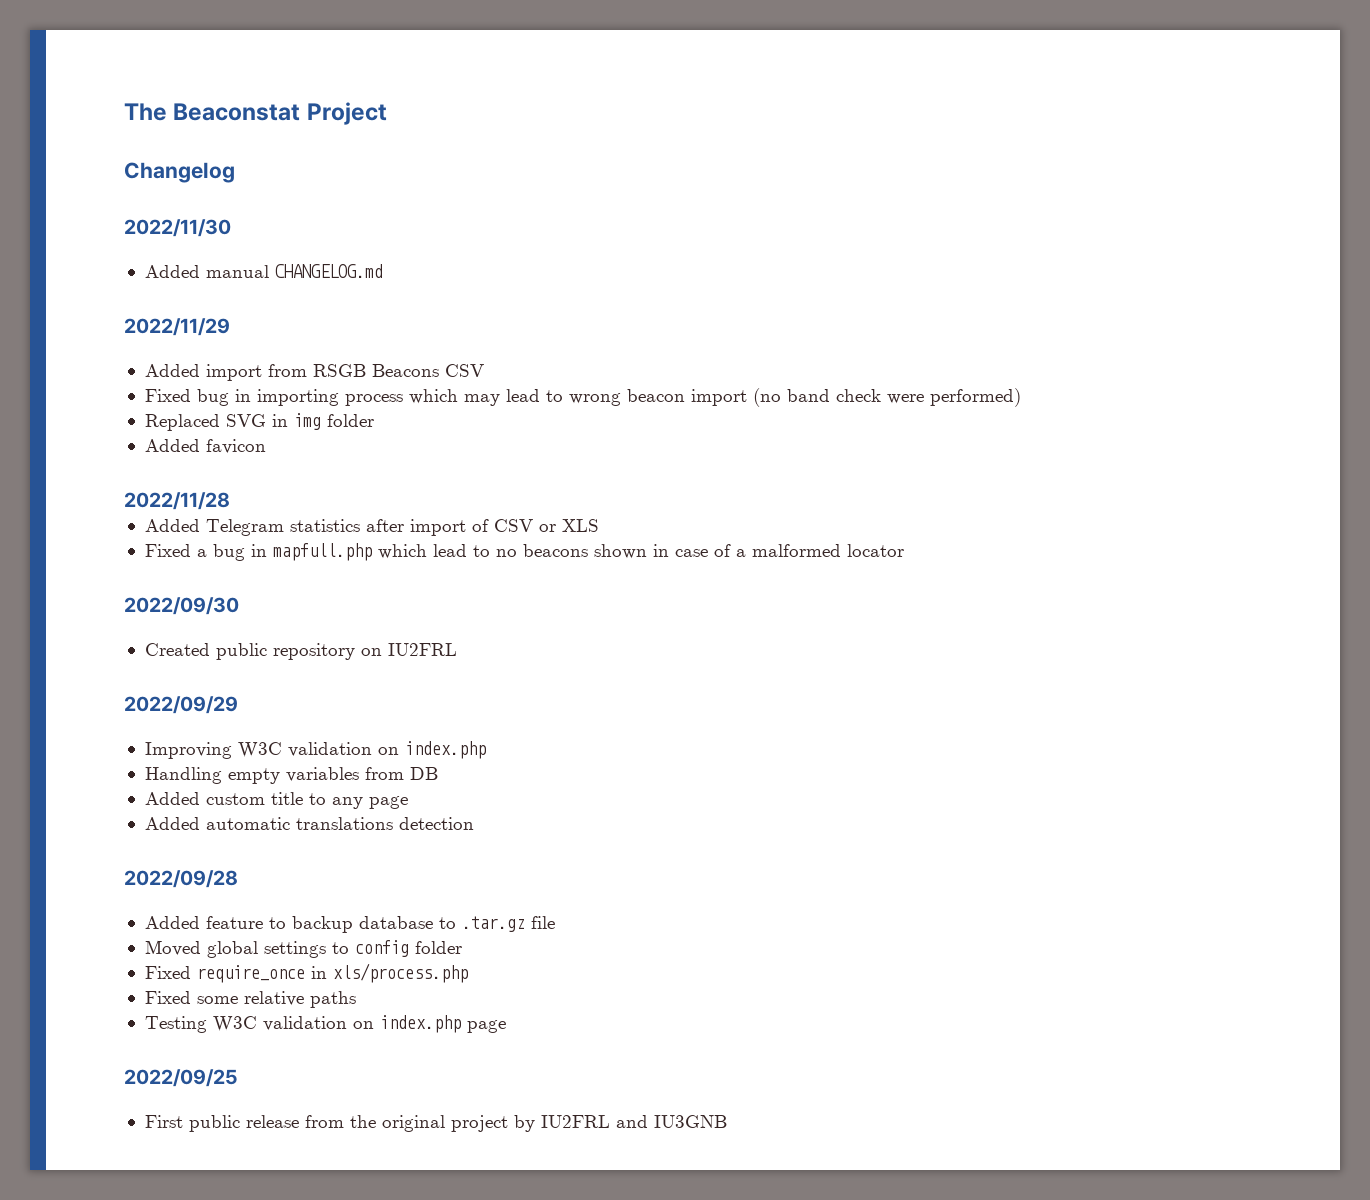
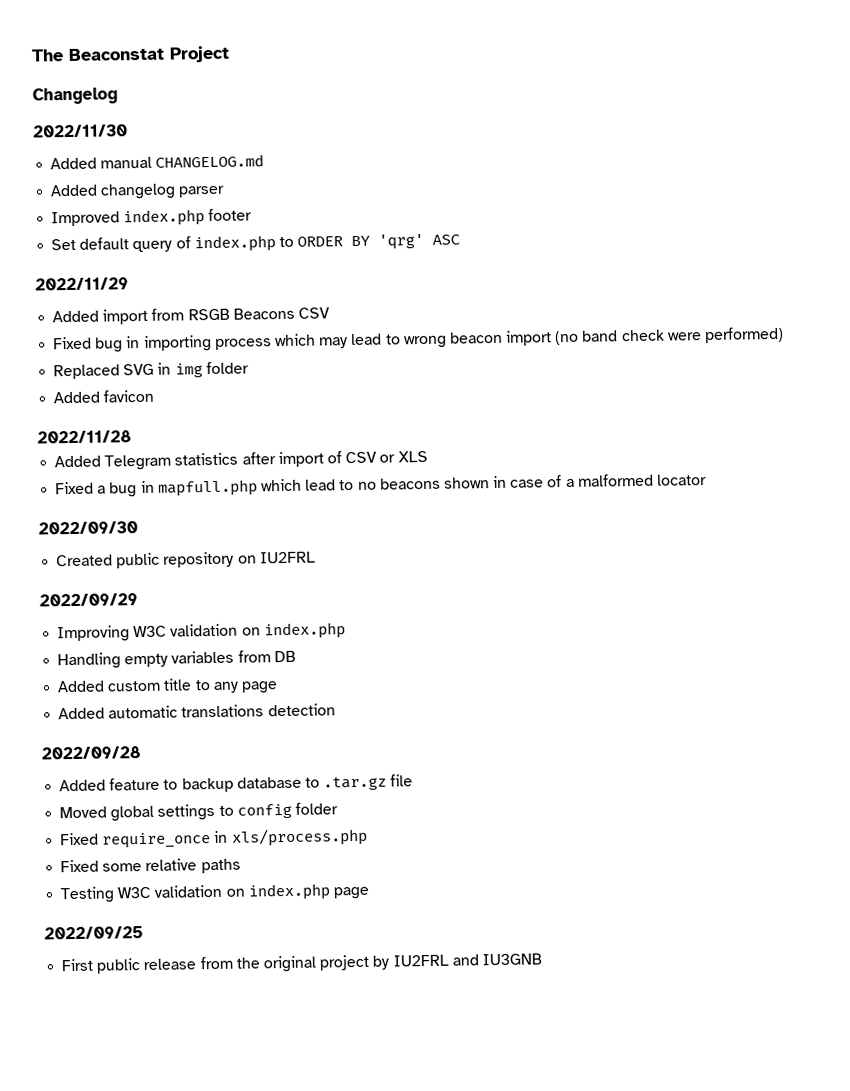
(383, 271) none -> [50,183,226,200] [51,208,253,227] [51,233,461,253] // Added changelog parser // Improved index.php footer // Set default query of index.php to ORDER BY 'qrg' ASC

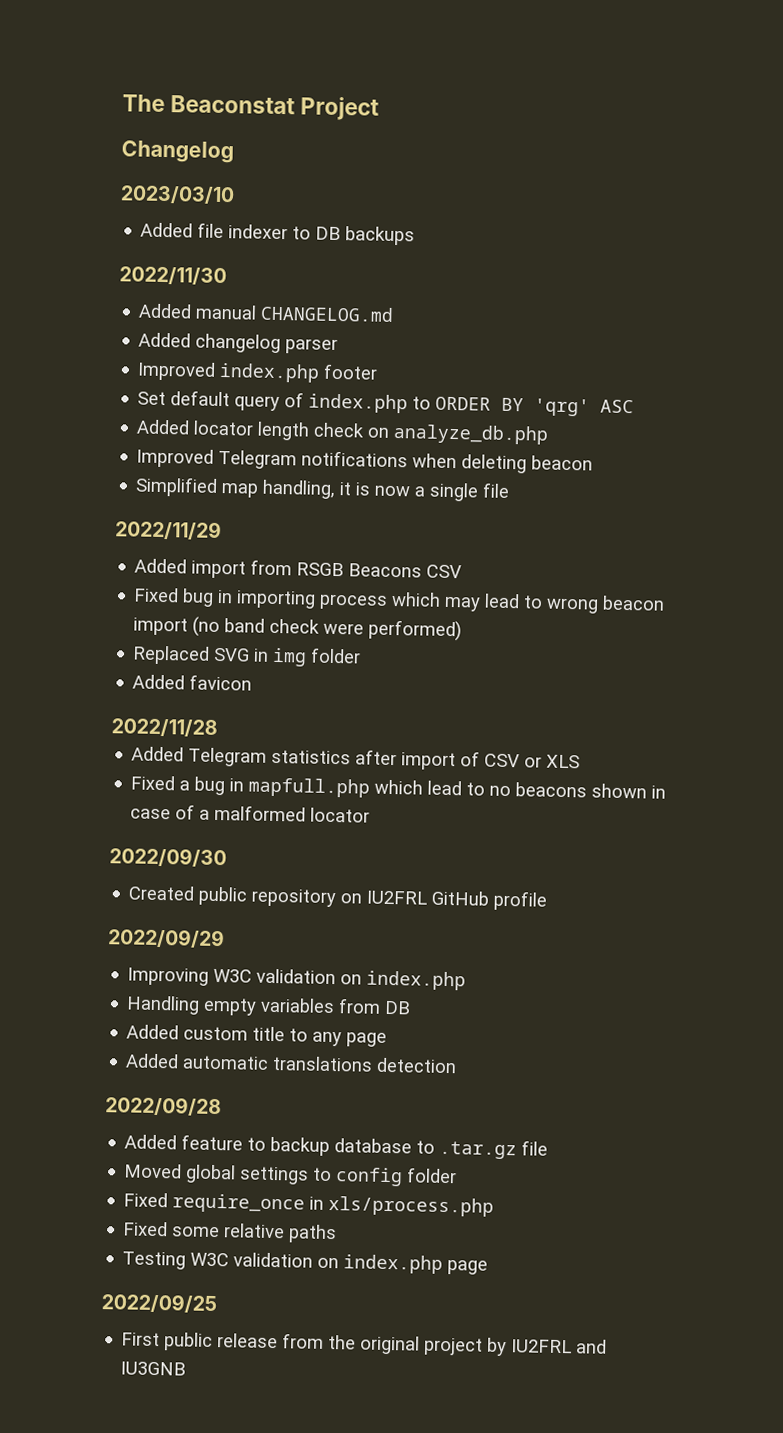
(118, 96) none -> [120,185,235,205] [140,222,416,246] // 2023/03/10 // Added file indexer to DB backups
(461, 239) none -> [136,419,550,445] [136,448,594,474] [135,476,511,502] // Added locator length check on analyze_db.php // Improved Telegram notifications when deleting beacon // Simplified map handling, it is now a single file
(316, 557) none -> [431,890,548,911] GitHub profile

